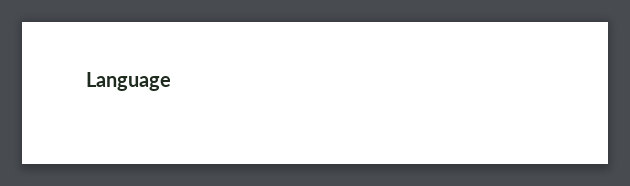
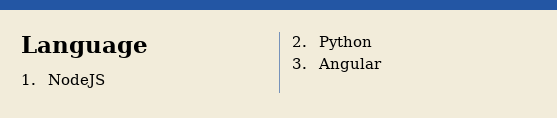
(171, 81) none -> [21,74,106,88] [292,36,373,50] [292,58,383,72] // 1. NodeJS // 2. Python // 3. Angular

